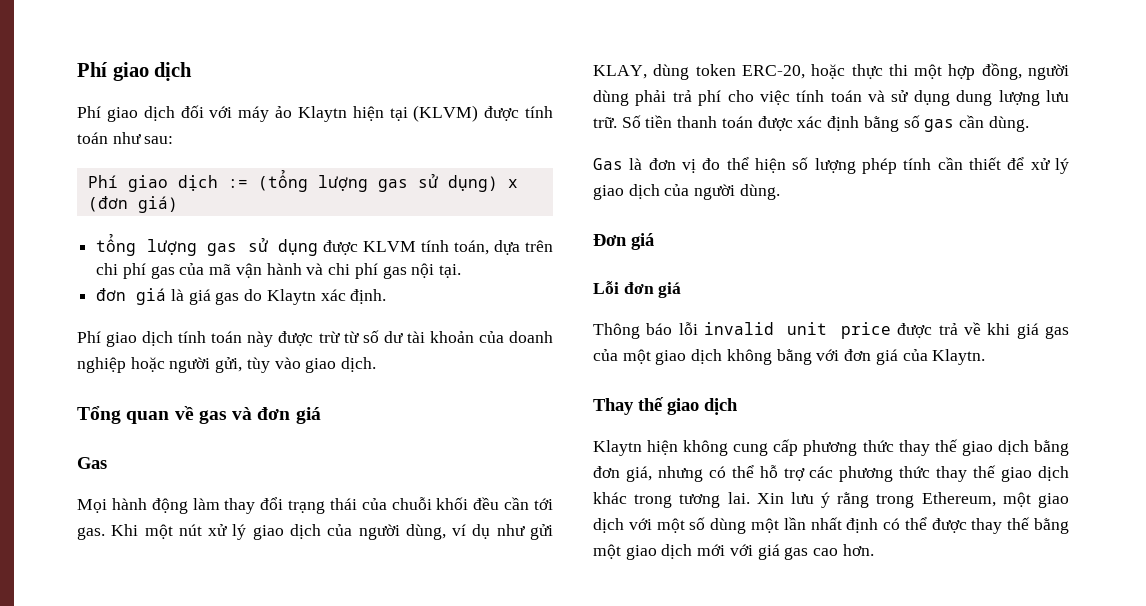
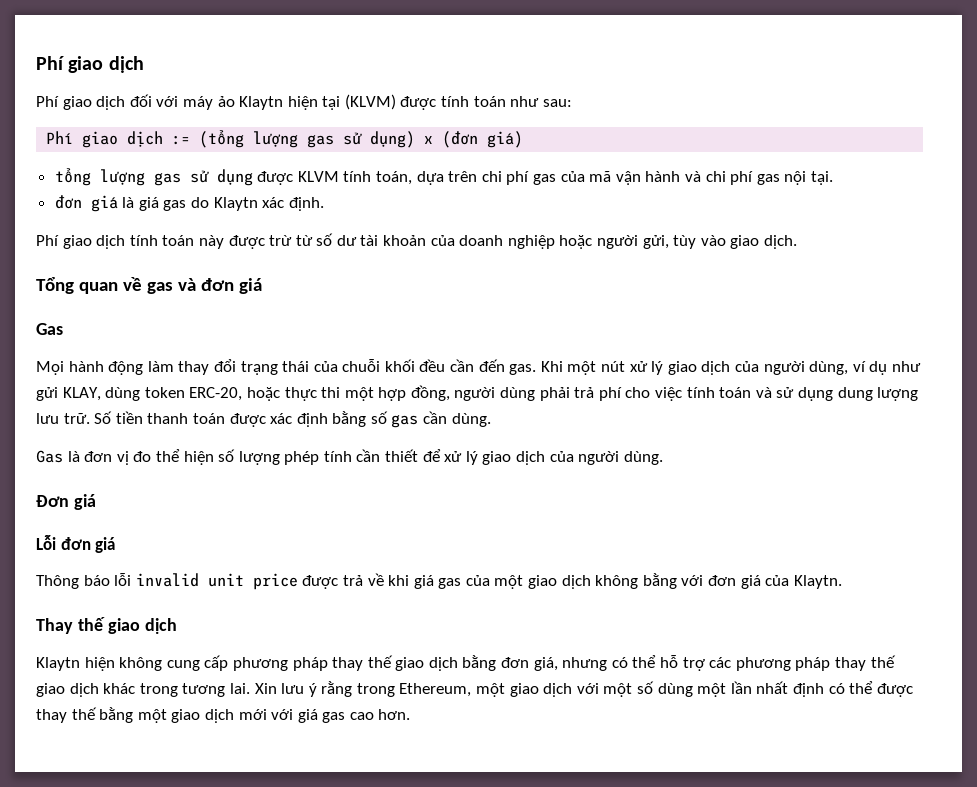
[534,498,554,510] tới -> [478,359,505,372] đến
[862,440,894,452] thức -> [292,657,328,671] pháp
[899,466,931,478] thức -> [795,657,831,671] pháp

